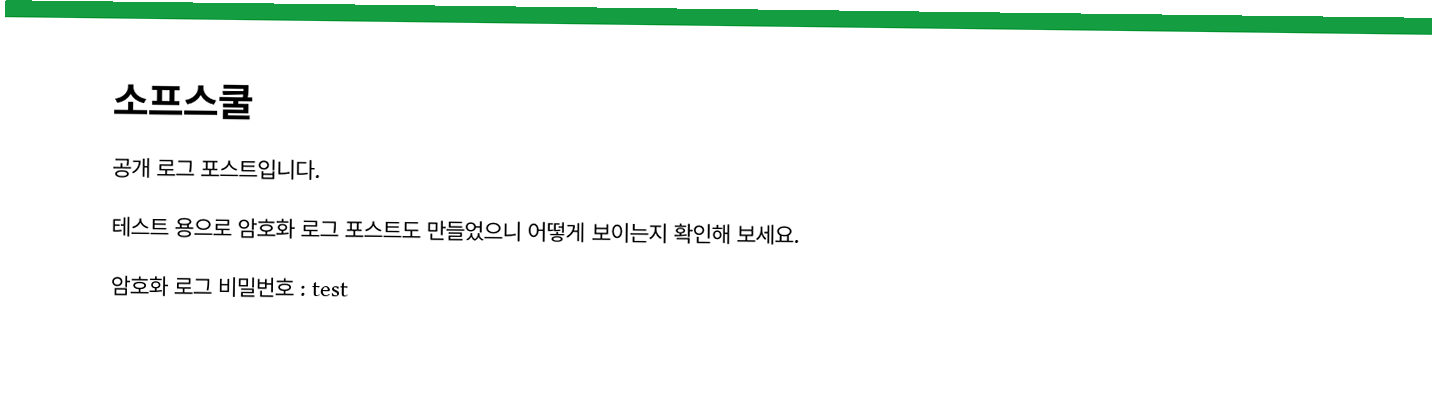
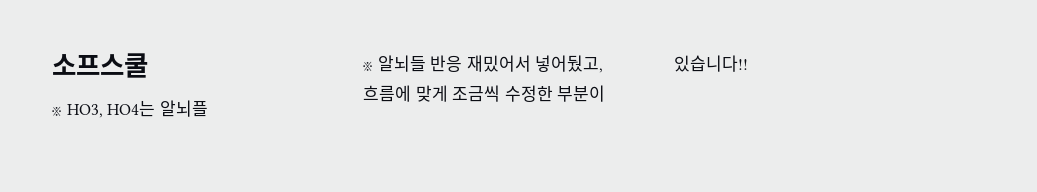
[112,157,322,181] [111,216,800,246] [110,275,350,298] 공개 로그 포스트입니다. // 테스트 용으로 암호화 로그 포스트도 만들었으니 어떻게 보이는지 확인해 보세요. // 암호화 로그 비밀번호 : test -> [52,100,208,118] [363,55,604,73] [363,85,606,102] [674,55,748,72] ※ HO3, HO4는 알뇌플 // ※ 알뇌들 반응 재밌어서 넣어뒀고, 흐름에 맞게 조금씩 수정한 부분이 있습니다!!

